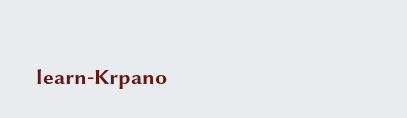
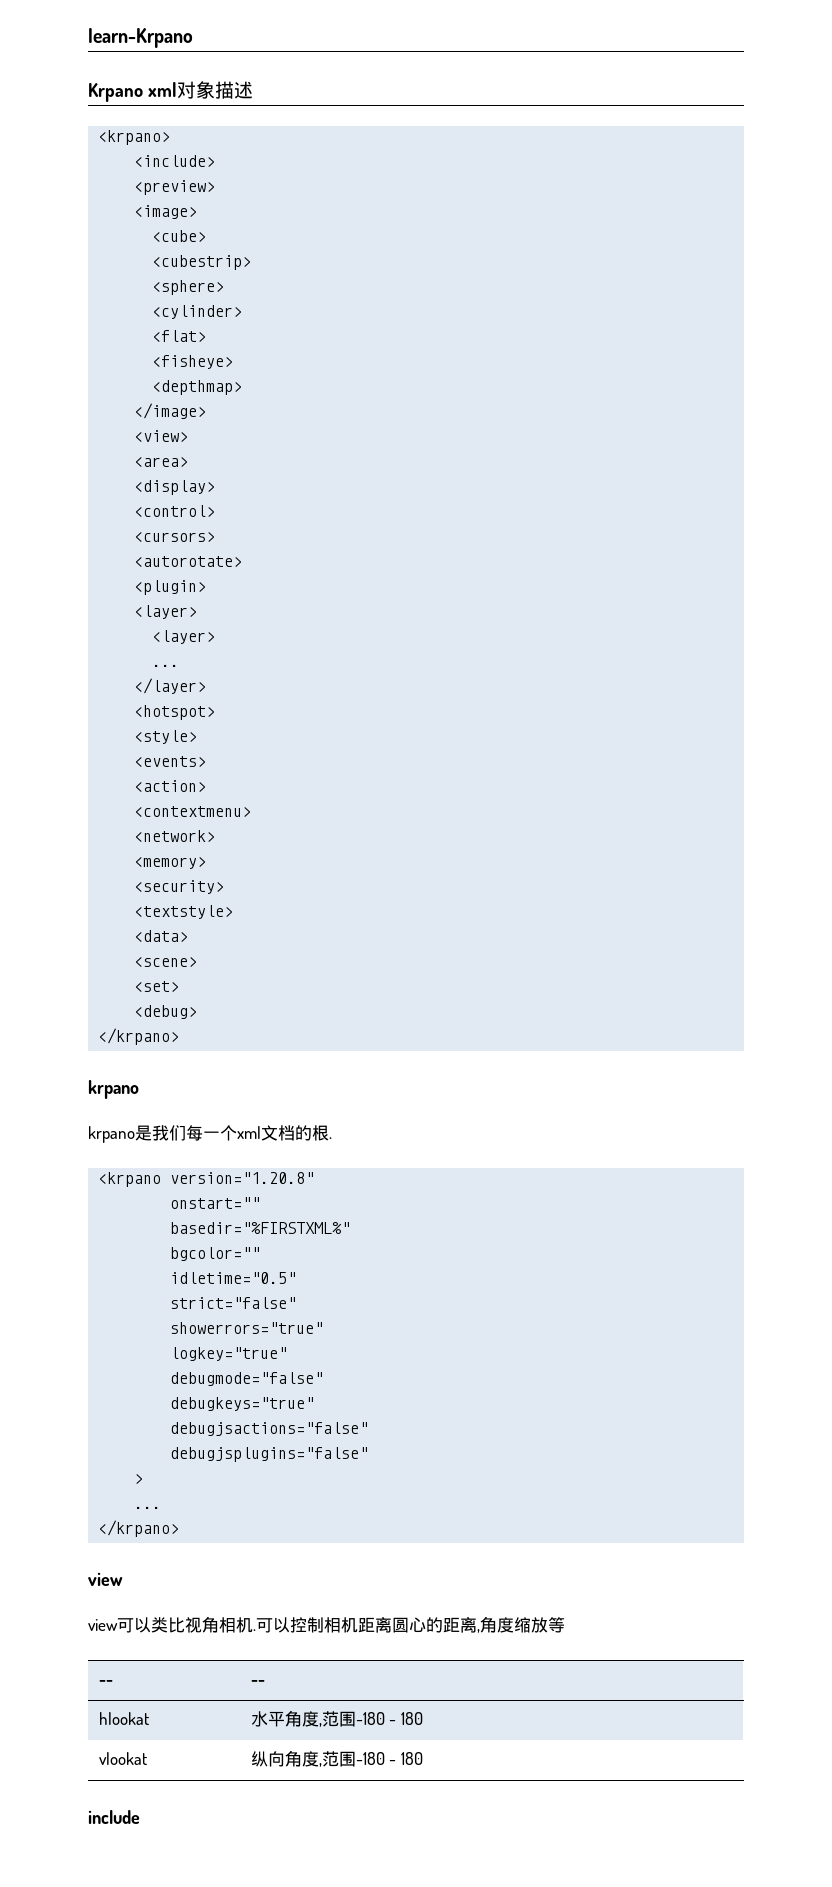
(167, 79) none -> [88,81,253,102] [98,130,171,145] [134,155,216,167] [134,180,216,195] [134,205,198,219] [152,230,207,242] [152,255,252,270] [152,280,225,295] [152,305,243,319] [152,330,207,342] [152,355,234,369] [152,380,243,395] [134,403,207,419] [134,430,189,442] [134,457,189,467] [134,480,216,495] [134,505,216,517] [134,532,216,542] [134,556,243,567] [134,580,207,595] [134,605,198,619] [152,630,216,644] [152,664,180,667] [134,678,207,694] [134,705,216,720] [134,730,198,744] [134,756,207,767] [134,780,207,792] [134,806,252,817] [134,830,216,842] [134,857,207,869] [134,880,225,894] [134,905,234,919] [134,930,189,942] [134,957,198,967] [134,981,180,992] [134,1005,198,1019] [98,1028,180,1045] [88,1080,139,1099] [88,1125,332,1143] [98,1172,315,1187] [170,1197,261,1209] [170,1222,351,1234] [170,1247,261,1261] [170,1272,297,1284] [170,1297,297,1309] [170,1322,324,1334] [170,1347,288,1361] [170,1372,324,1386] [170,1397,315,1411] [170,1422,369,1436] [170,1447,369,1462] [134,1474,144,1484] [134,1506,162,1509] [98,1520,180,1537] [88,1572,123,1586] [88,1616,565,1633] [98,1680,113,1685] [250,1680,265,1685] [98,1712,149,1725] [250,1710,423,1727] [98,1752,147,1765] [250,1750,423,1767] [88,1810,140,1824] // Krpano xml对象描述 // <krpano> // <include> // <preview> // <image> // <cube> // <cubestrip> // <sphere> // <cylinder> // <flat> // <fisheye> // <depthmap> // </image> // <view> // <area> // <display> // <control> // <cursors> // <autorotate> // <plugin> // <layer> // <layer> // ... // </layer> // <hotspot> // <style> // <events> // <action> // <contextmenu> // <network> // <memory> // <security> // <textstyle> // <data> // <scene> // <set> // <debug> // </krpano> // krpano // krpano是我们每一个xml文档的根. // <krpano version="1.20.8" // onstart="" // basedir="%FIRSTXML%" // bgcolor="" // idletime="0.5" // strict="false" // showerrors="true" // logkey="true" // debugmode="false" // debugkeys="true" // debugjsactions="false" // debugjsplugins="false" // > // ... // </krpano> // view // view可以类比视角相机.可以控制相机距离圆心的距离,角度缩放等 // -- | -- // hlookat | 水平角度,范围-180 - 180 // vlookat | 纵向角度,范围-180 - 180 // include

